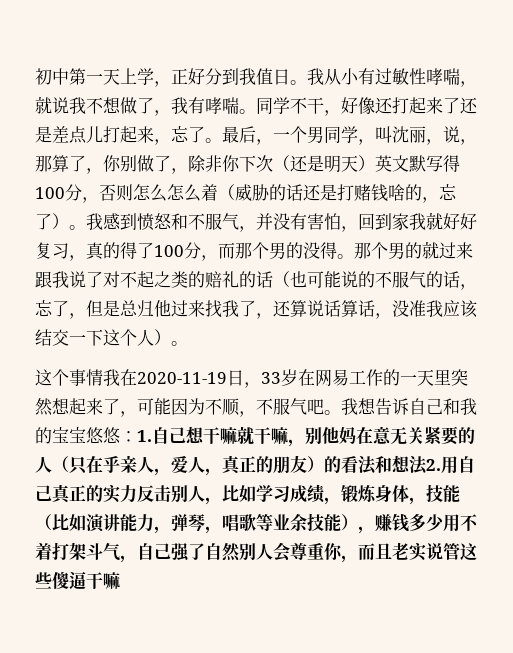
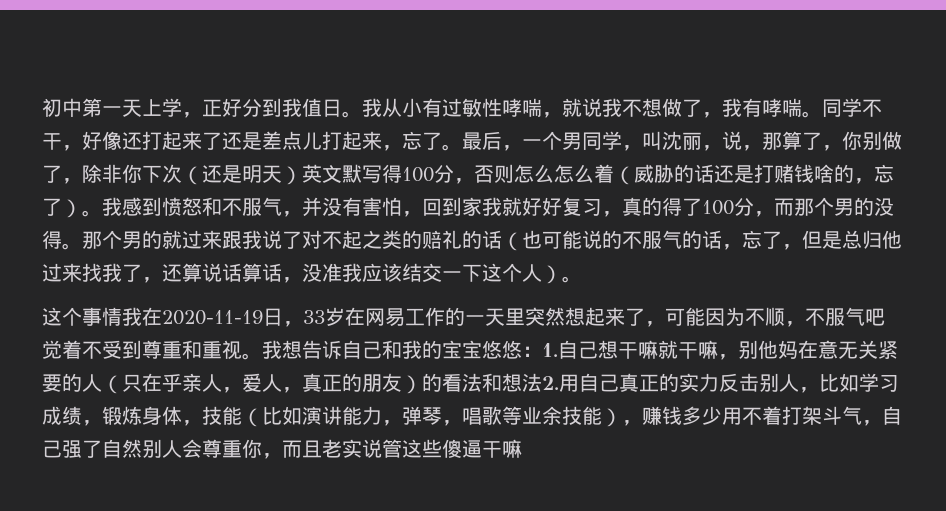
(324, 407) none -> [42,340,242,360] 觉着不受到尊重和重视

